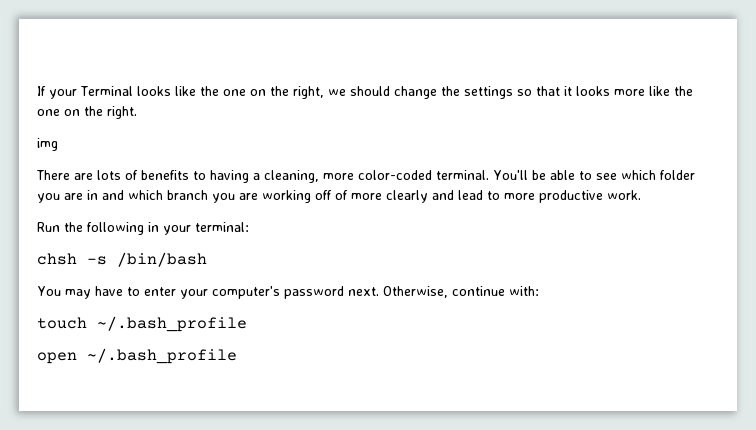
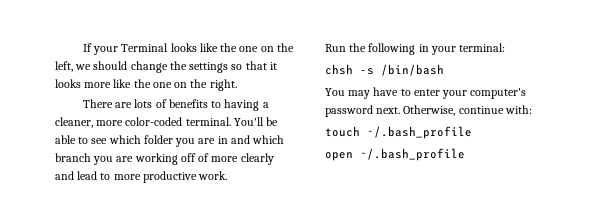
[292,86,324,99] right, -> [55,61,73,72] left,
[37,138,58,151] // img -> (237, 85) none
[264,170,319,183] cleaning, -> [55,117,93,128] cleaner,

